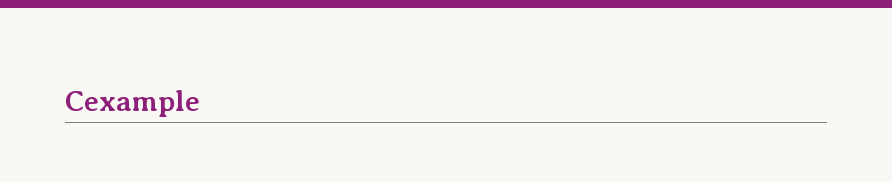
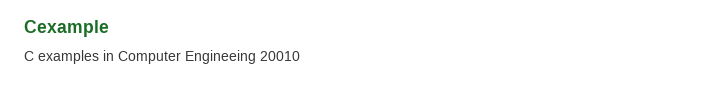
(200, 103) none -> [24,50,300,64] // C examples in Computer Engineeing 20010

